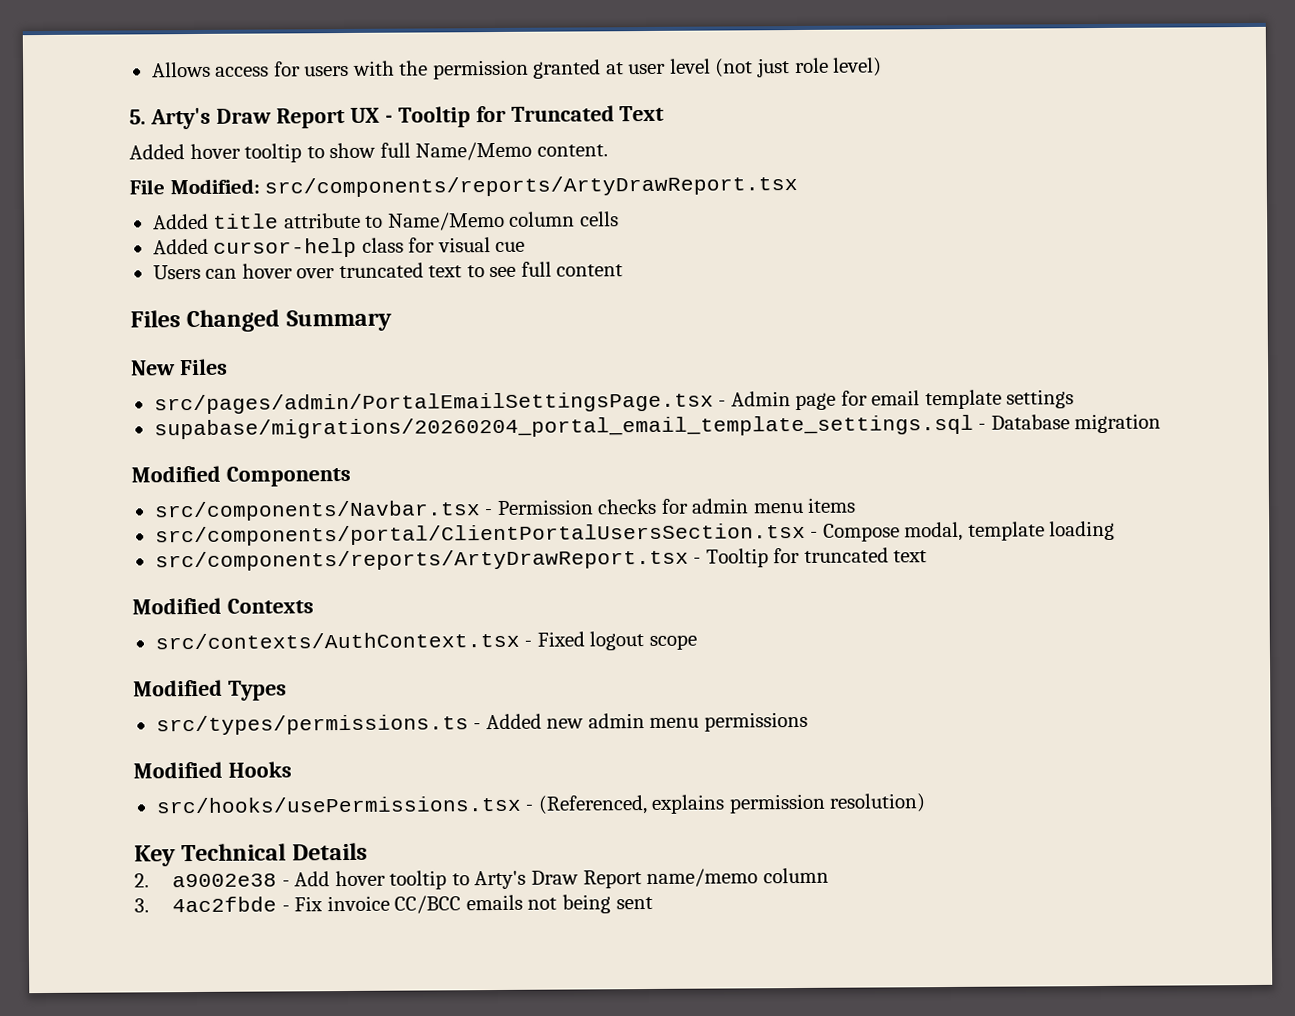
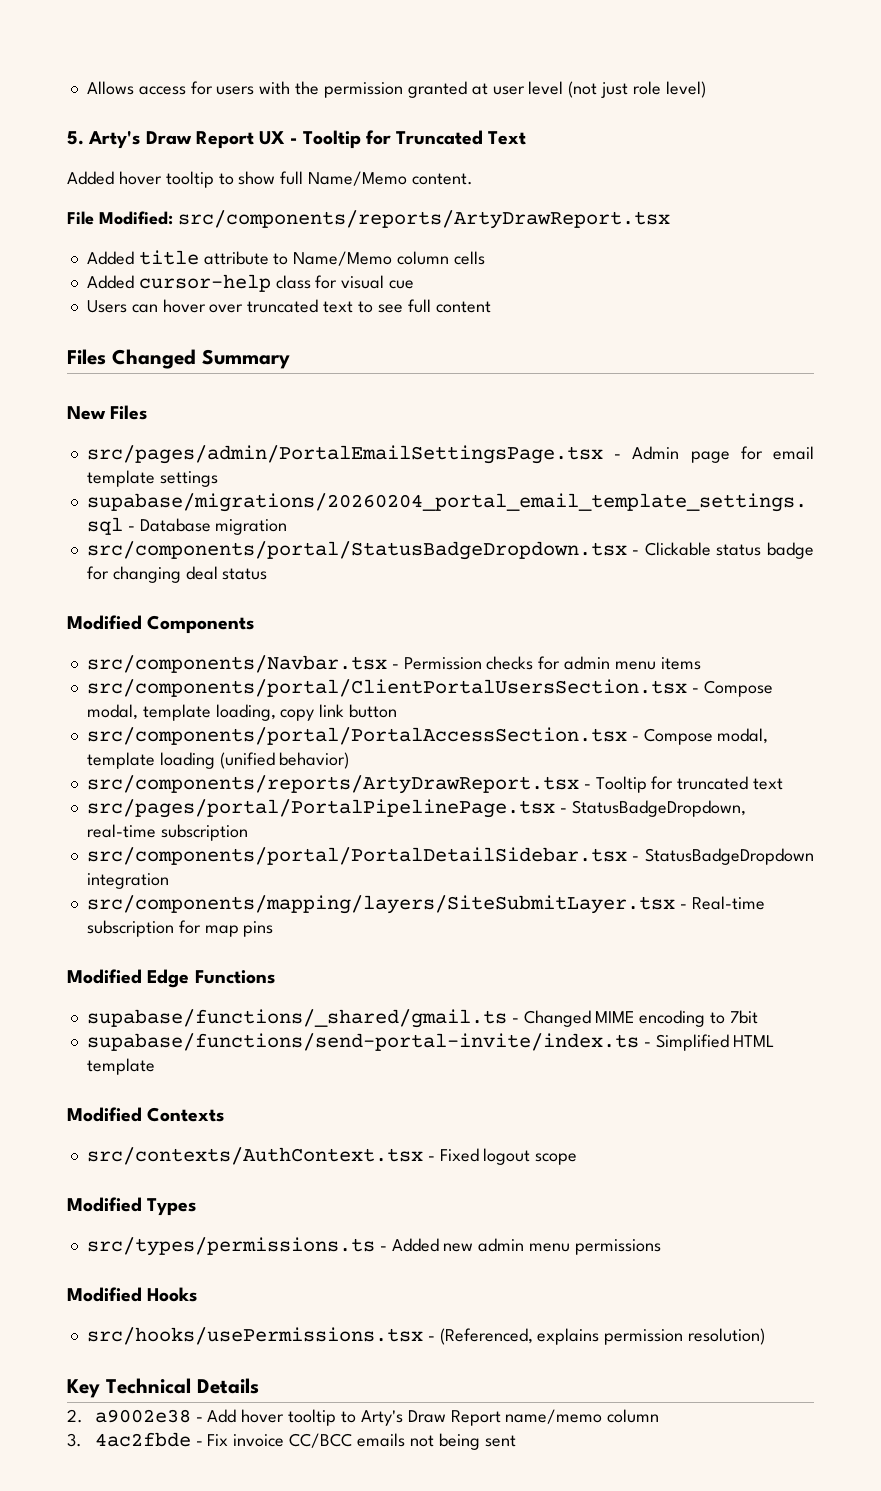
(1162, 423) none -> [86,541,814,560] [86,566,268,583] // src/components/portal/StatusBadgeDropdown.tsx - Clickable status badge for changing deal status
(1045, 531) none -> [215,704,398,721] [86,727,769,745] [86,752,155,769] loading, copy link button // src/components/portal/PortalAccessSection.tsx - Compose modal, template
(1116, 530) none -> [219,752,350,769] (unified behavior)
(928, 556) none -> [86,799,746,818] [86,824,248,841] [86,847,814,865] [86,873,169,889] [86,895,765,914] [86,920,274,937] [67,969,275,988] [86,1009,758,1028] [86,1033,775,1051] [86,1058,155,1075] // src/pages/portal/PortalPipelinePage.tsx - StatusBadgeDropdown, real-time subscription // src/components/portal/PortalDetailSidebar.tsx - StatusBadgeDropdown integration // src/components/mapping/layers/SiteSubmitLayer.tsx - Real-time subscription for map pins // Modified Edge Functions // supabase/functions/_shared/gmail.ts - Changed MIME encoding to 7bit // supabase/functions/send-portal-invite/index.ts - Simplified HTML template

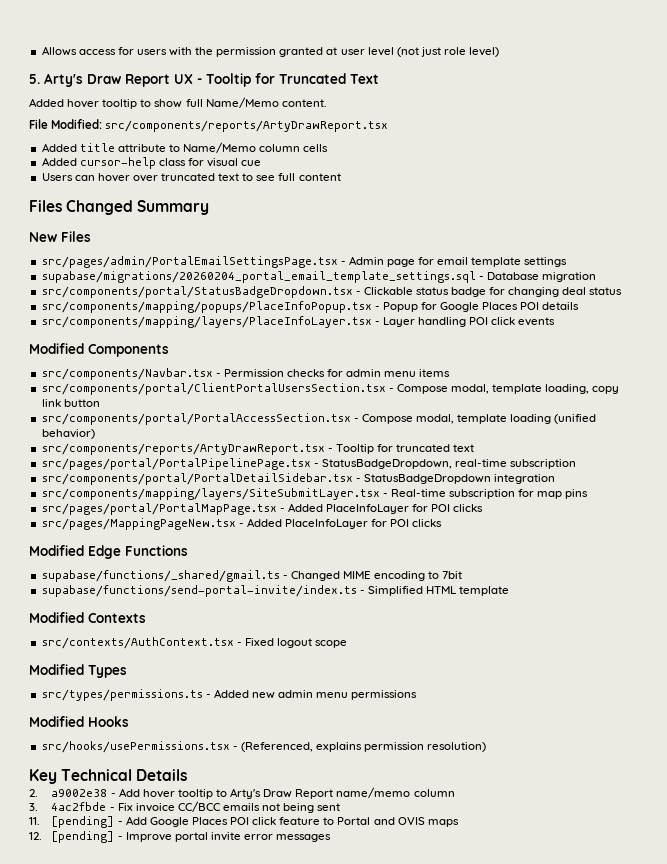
(268, 574) none -> [41,301,580,313] [41,316,556,328] // src/components/mapping/popups/PlaceInfoPopup.tsx - Popup for Google Places POI details // src/components/mapping/layers/PlaceInfoLayer.tsx - Layer handling POI click events
(274, 929) none -> [41,503,484,515] [41,518,443,530] // src/pages/portal/PortalMapPage.tsx - Added PlaceInfoLayer for POI clicks // src/pages/MappingPageNew.tsx - Added PlaceInfoLayer for POI clicks
(516, 1441) none -> [29,816,459,828] [29,831,332,843] // 11. [pending] - Add Google Places POI click feature to Portal and OVIS maps // 12. [pending] - Improve portal invite error messages

